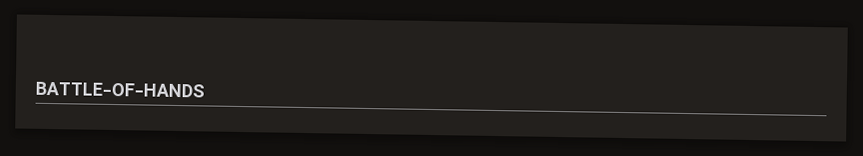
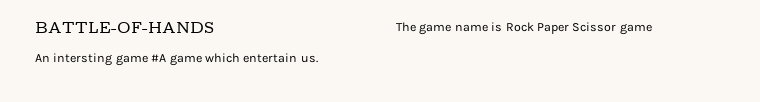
(205, 89) none -> [35,53,318,66] [396,22,652,35] // An intersting game #A game which entertain us. // The game name is Rock Paper Scissor game

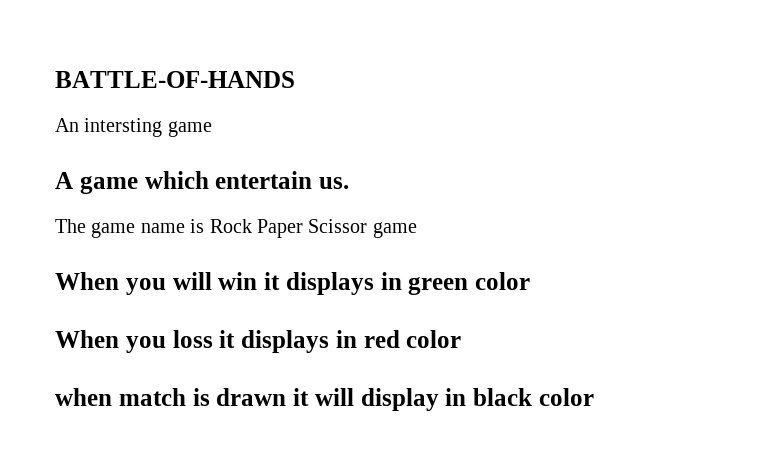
[151,54,167,62] #A -> [55,172,73,189] // A
(652, 29) none -> [55,272,530,295] [55,330,462,353] [55,388,594,411] // When you will win it displays in green color // When you loss it displays in red color // when match is drawn it will display in black color

